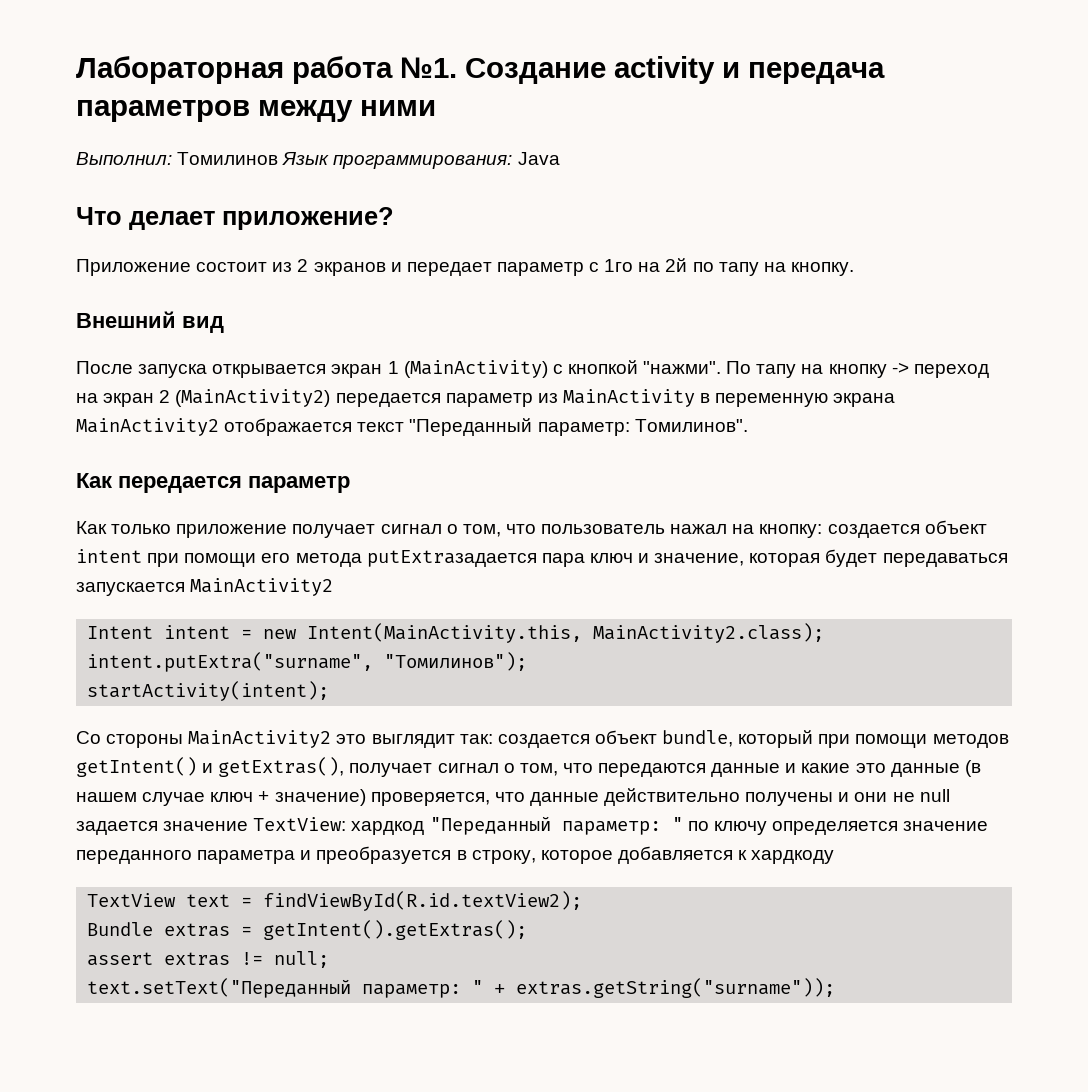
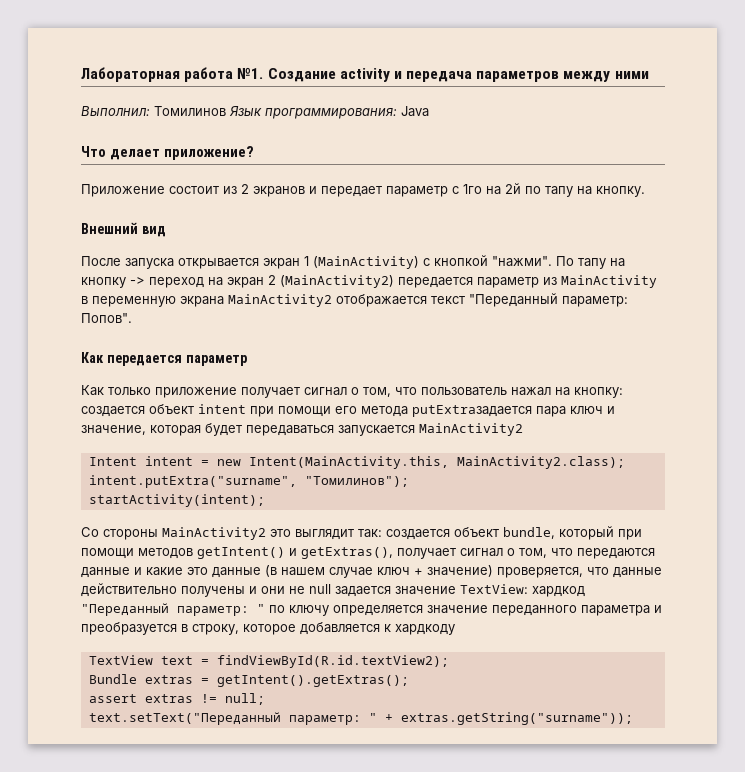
[634,419,748,432] Томилинов". -> [81,313,132,323] Попов".

